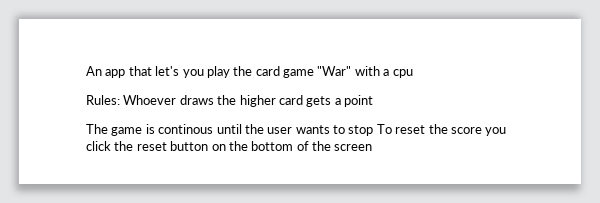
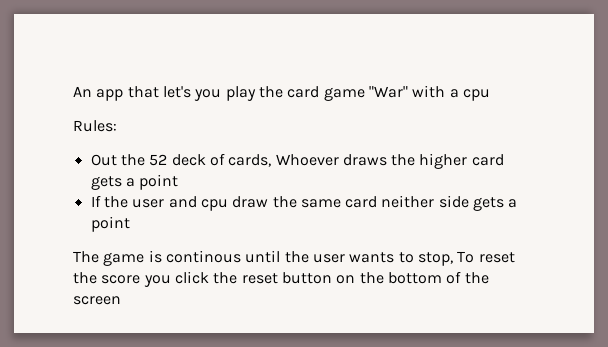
(120, 100) none -> [90,153,272,167] // Out the 52 deck of cards,
(373, 101) none -> [90,195,518,211] [90,216,130,232] // If the user and cpu draw the same card neither side gets a point
[348,125,374,136] stop -> [417,252,453,266] stop,

